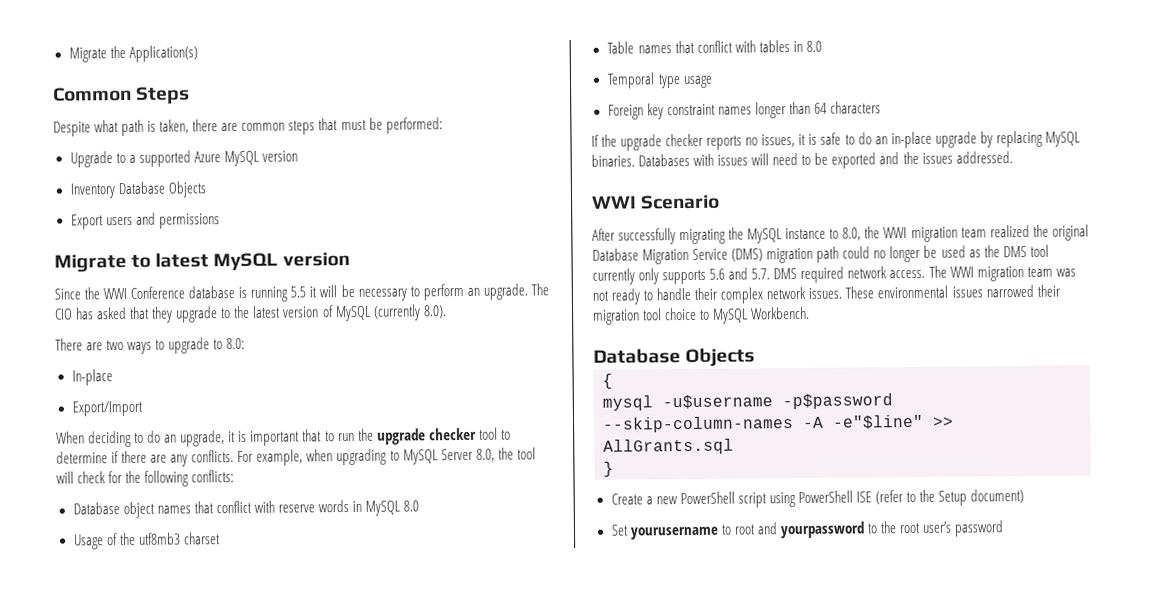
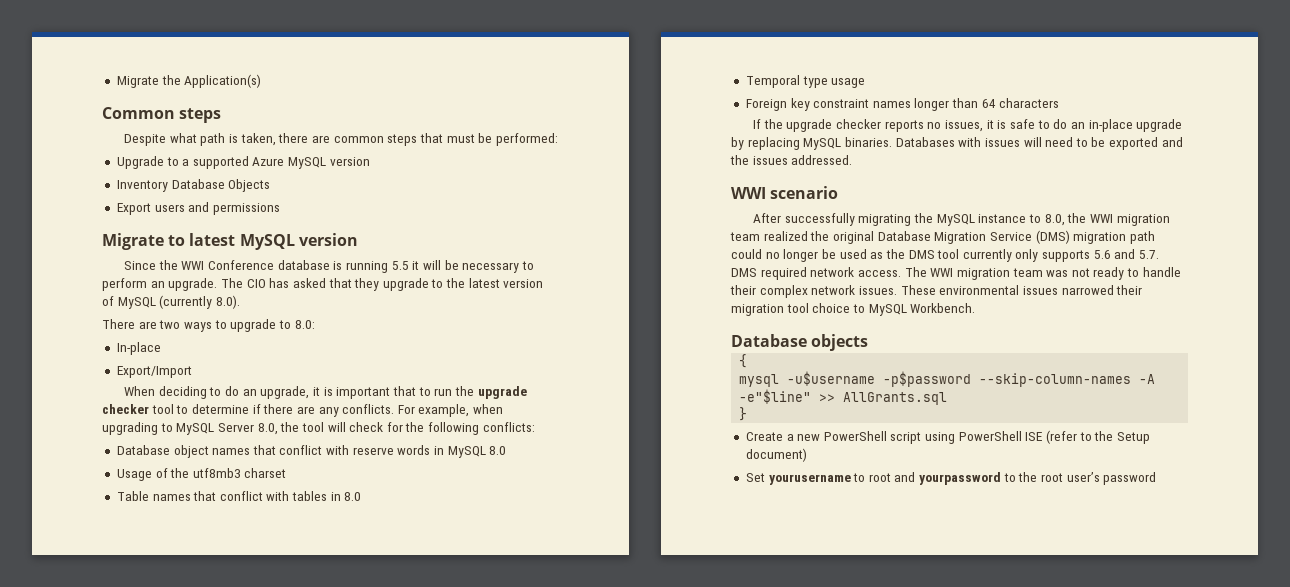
[136,86,191,104] Steps -> [179,108,222,123] steps
[641,194,721,210] Scenario -> [770,186,839,199] scenario
[685,347,756,368] Objects -> [811,334,869,351] objects

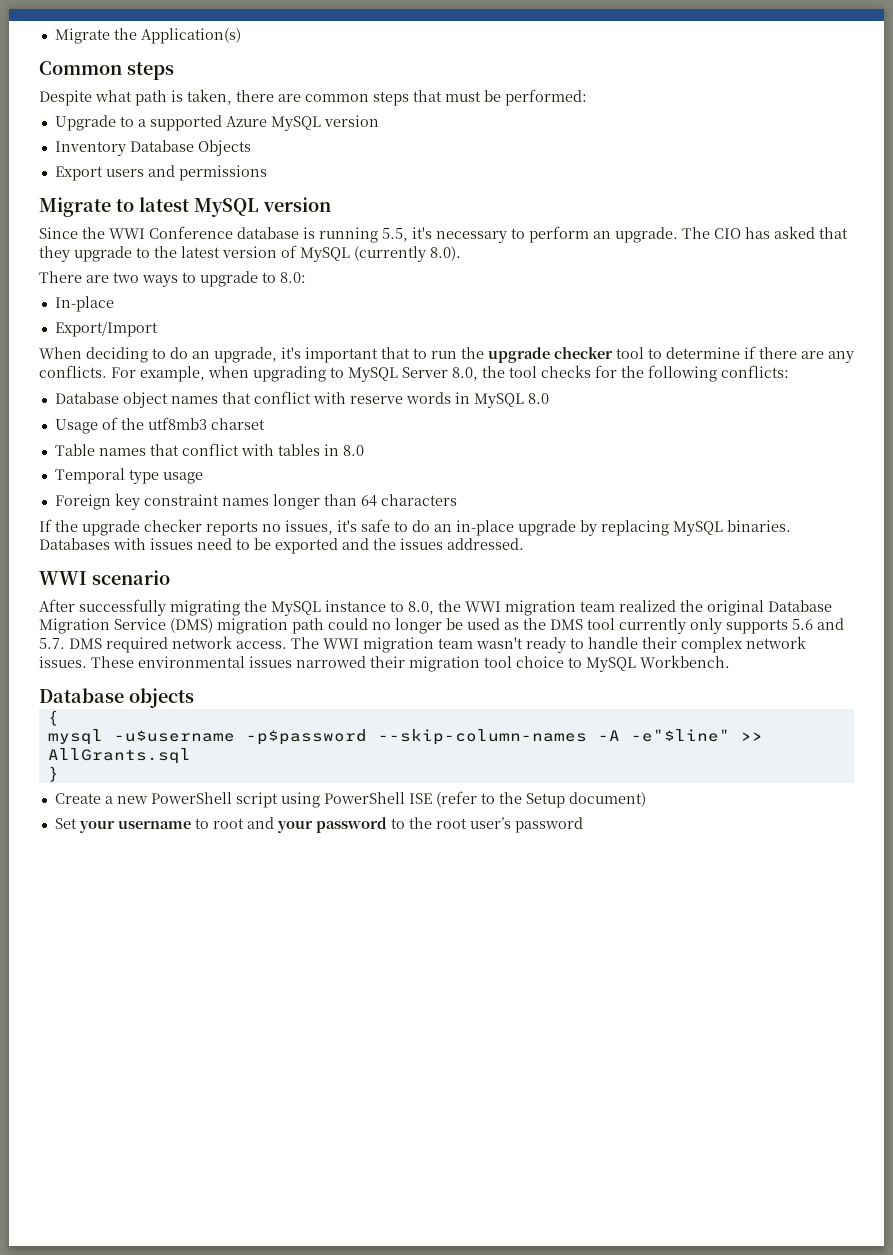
[391,260,459,270] 5.5 it will be -> [382,227,432,242] 5.5, it's
[313,387,333,396] it is -> [281,347,301,359] it's
[327,422,384,432] will check -> [541,365,591,378] checks
[986,120,1007,129] it is -> [337,520,357,532] it's
[1023,137,1042,147] will -> (193, 544) none
[1046,268,1090,277] was not -> [476,637,523,649] wasn't
[768,474,851,485] yourusername -> [78,820,191,833] your username
[919,472,1002,485] yourpassword -> [276,817,387,833] your password

